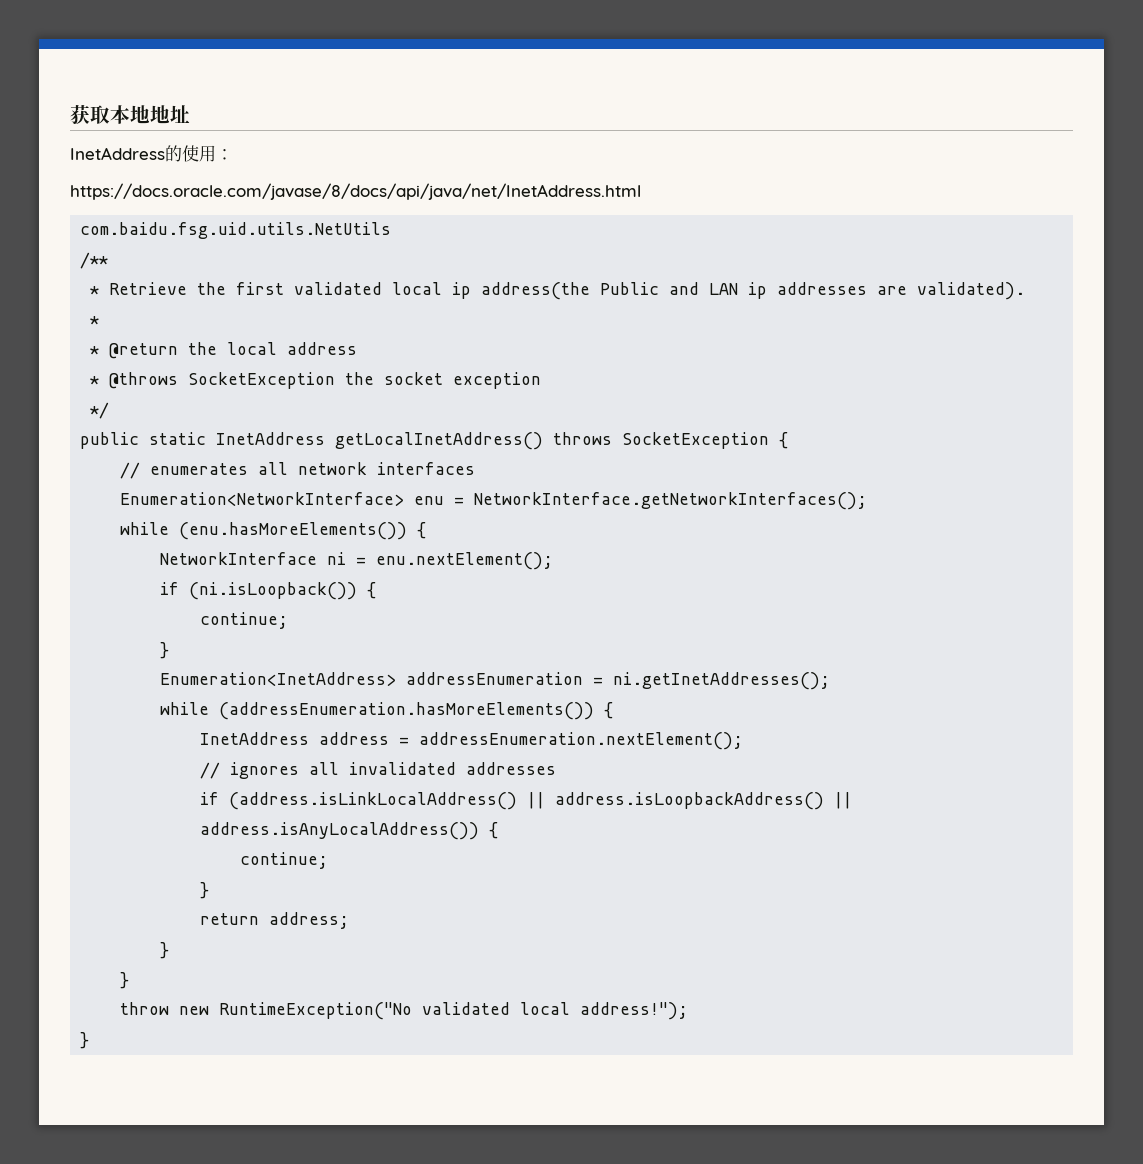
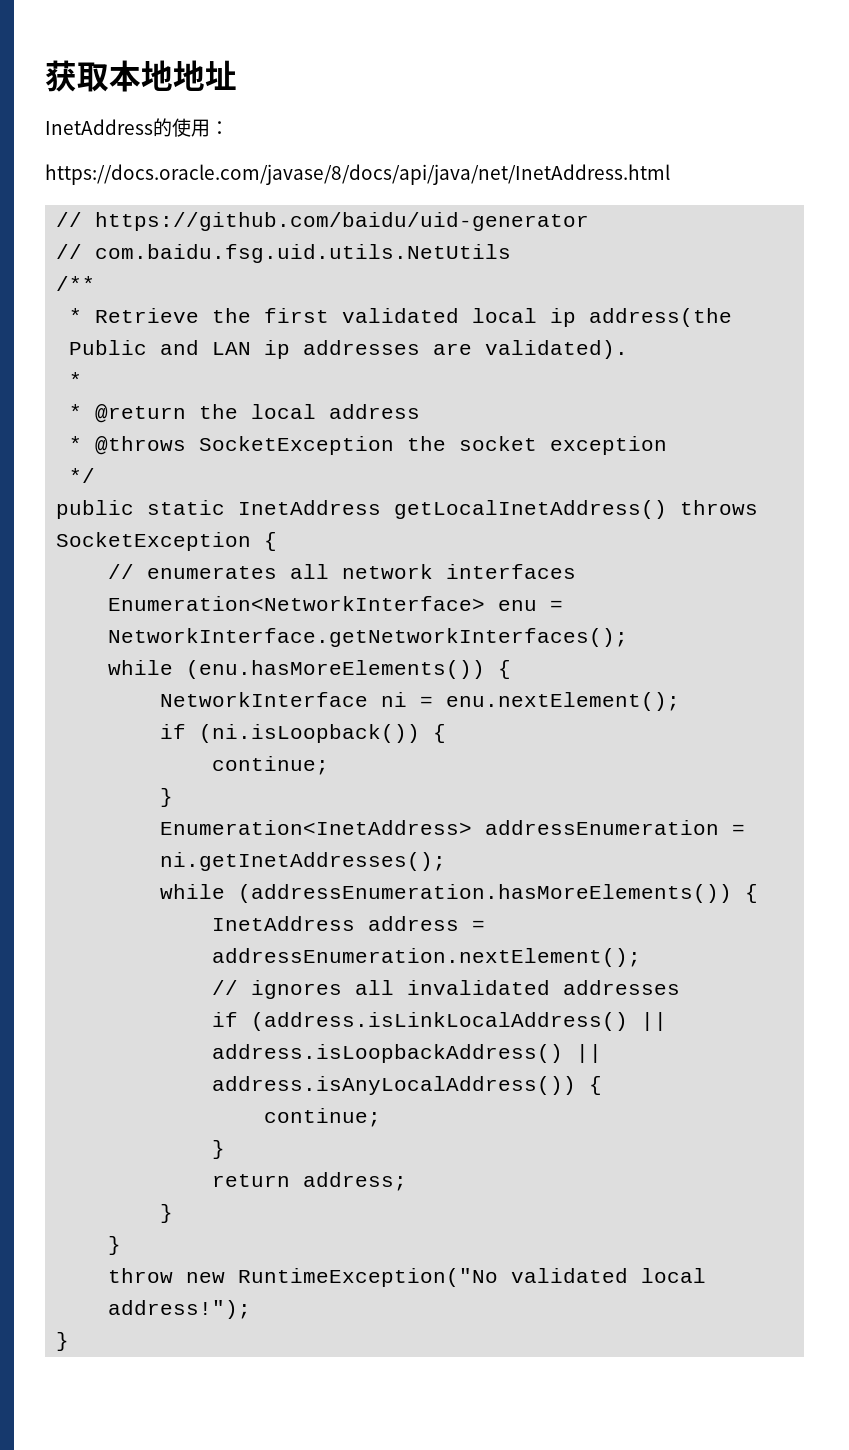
(641, 191) none -> [56,212,590,231] [56,244,83,259] // https://github.com/baidu/uid-generator // //

